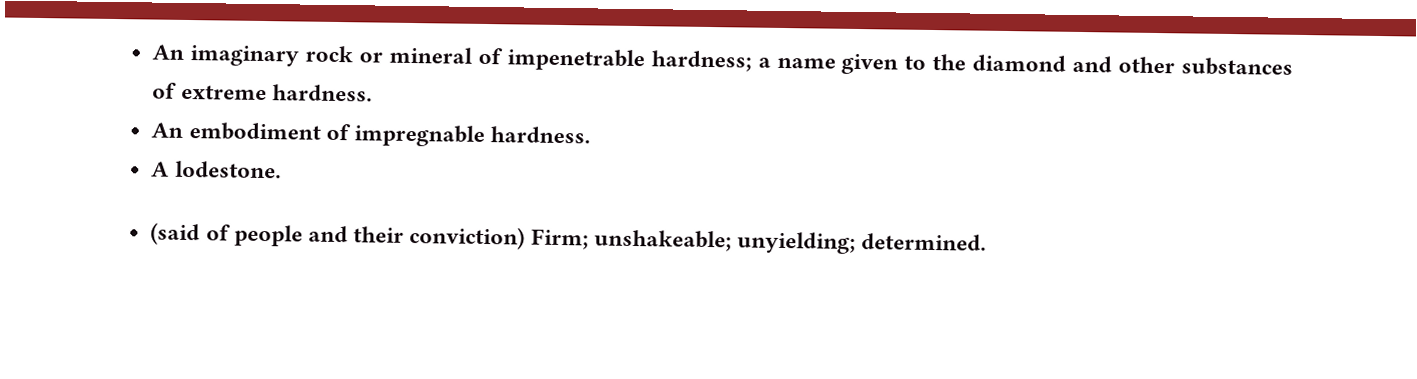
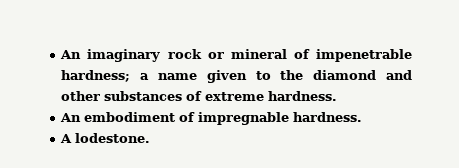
[150,222,988,254] // (said of people and their conviction) Firm; unshakeable; unyielding; determined. -> (151, 138) none

